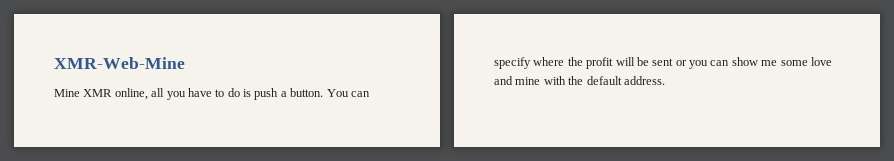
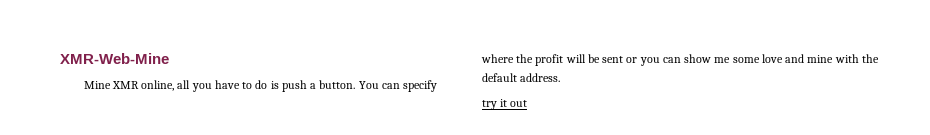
(665, 80) none -> [482,99,528,110] // try it out

